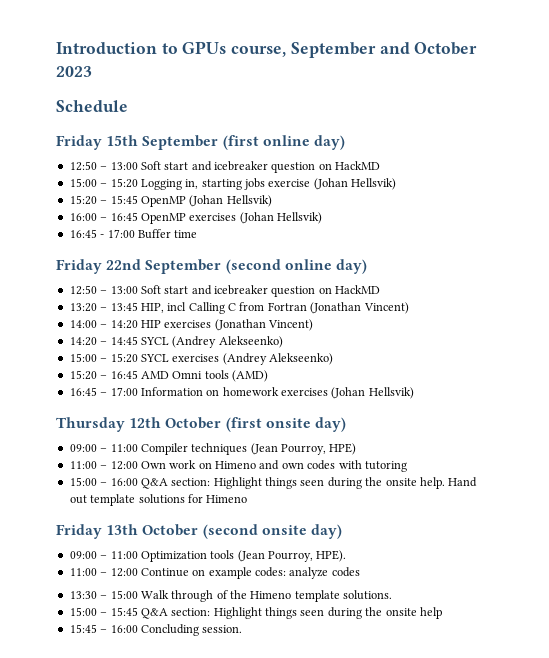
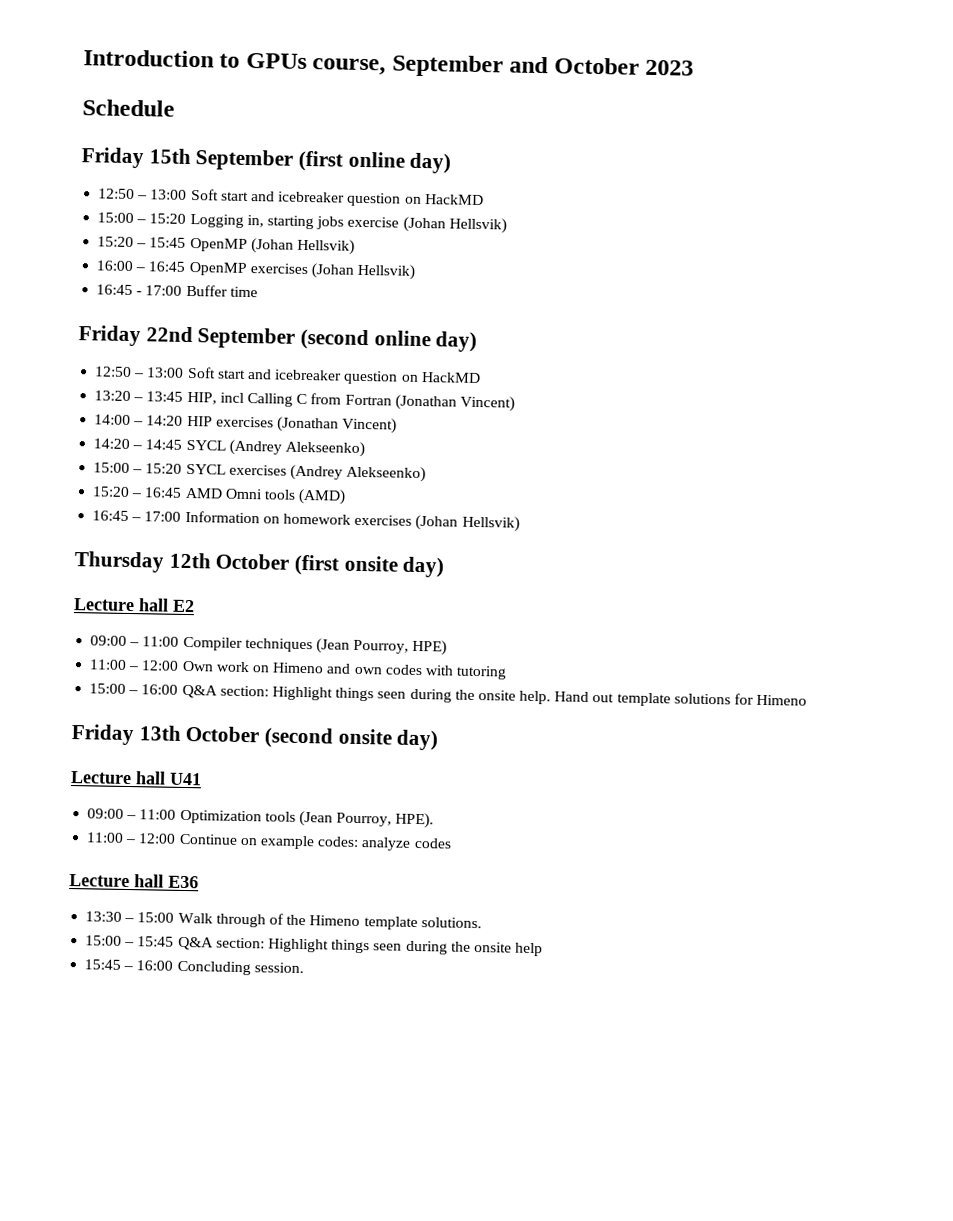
(346, 424) none -> [73,598,195,613] // Lecture hall E2
(342, 531) none -> [70,771,202,786] // Lecture hall U41
(360, 572) none -> [69,874,199,889] // Lecture hall E36

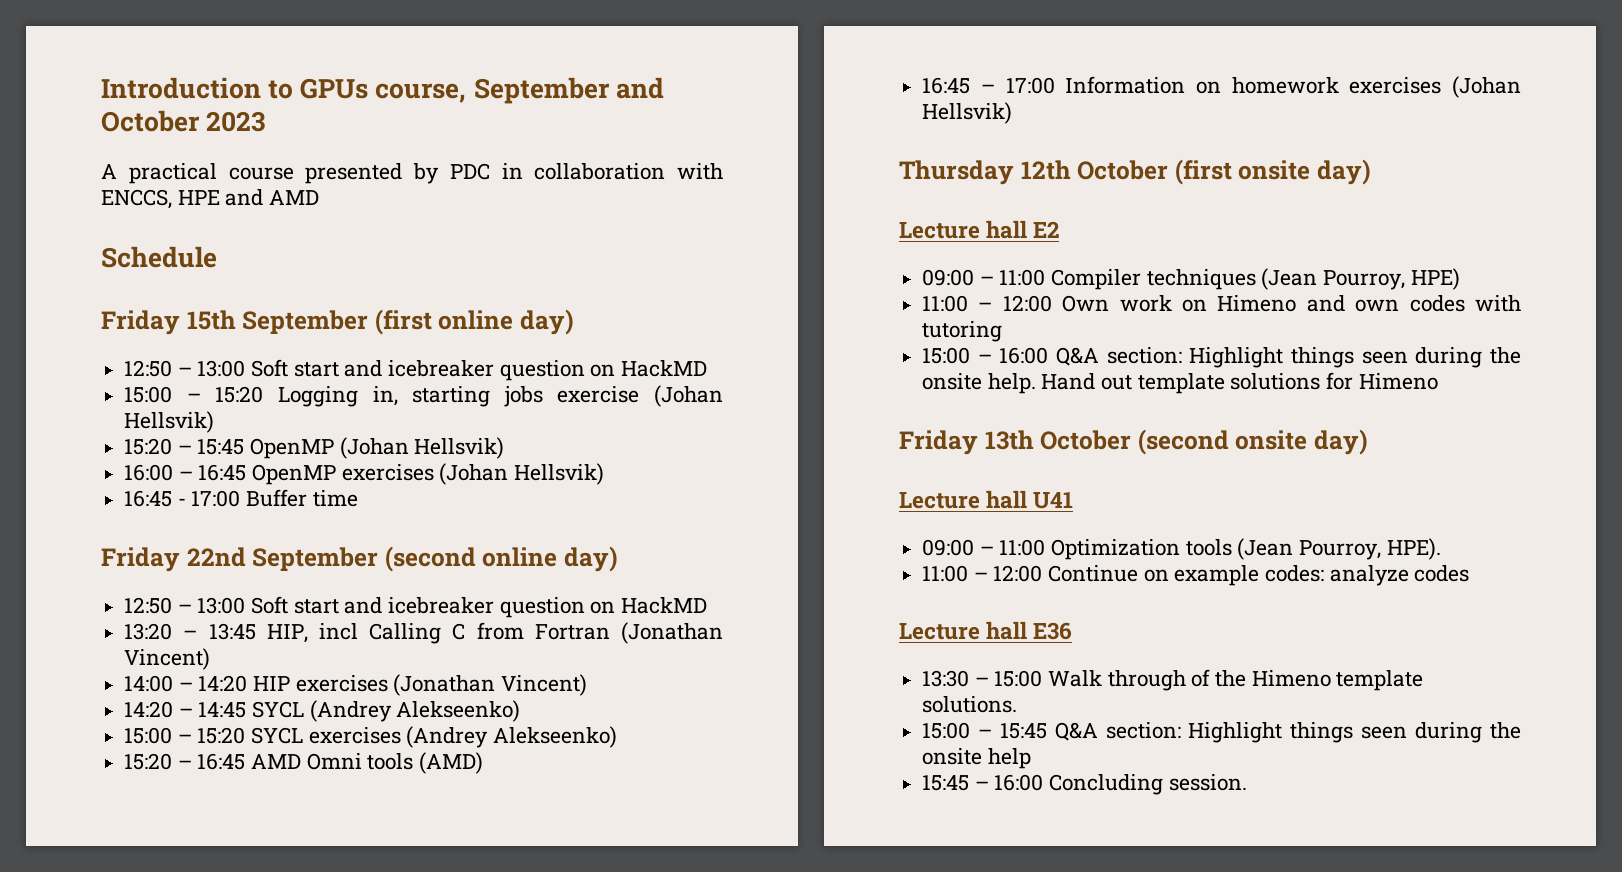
(695, 67) none -> [101,163,723,184] [101,189,320,209] // A practical course presented by PDC in collaboration with ENCCS, HPE and AMD

